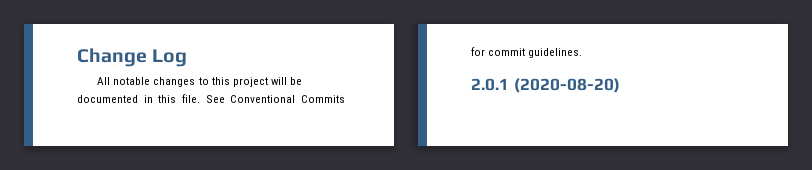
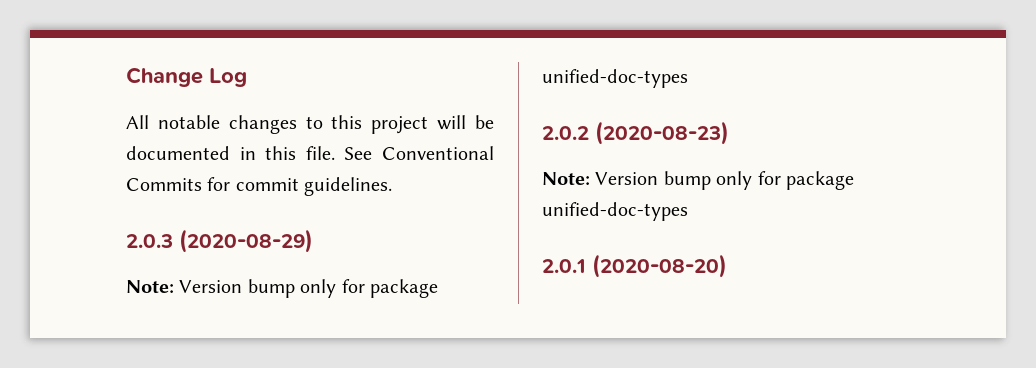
(583, 53) none -> [126,229,313,253] [126,279,438,298] [542,69,688,88] [542,121,729,145] [542,171,854,190] [542,202,688,221] // 2.0.3 (2020-08-29) // Note: Version bump only for package unified-doc-types // 2.0.2 (2020-08-23) // Note: Version bump only for package unified-doc-types

